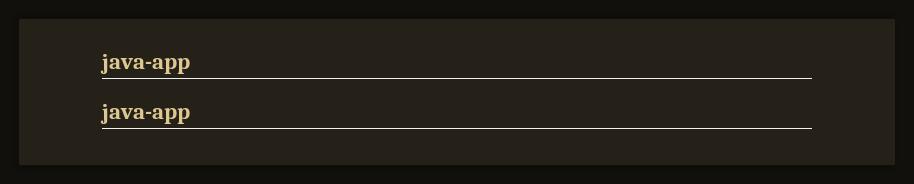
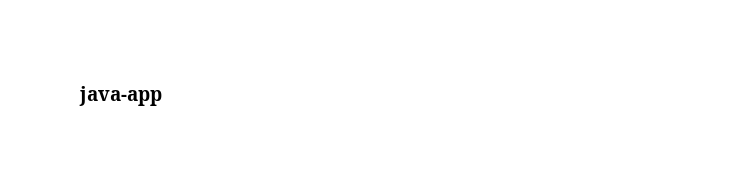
[100,54,190,74] [100,104,190,124] java-app // java-app -> [79,86,162,106] java-app

